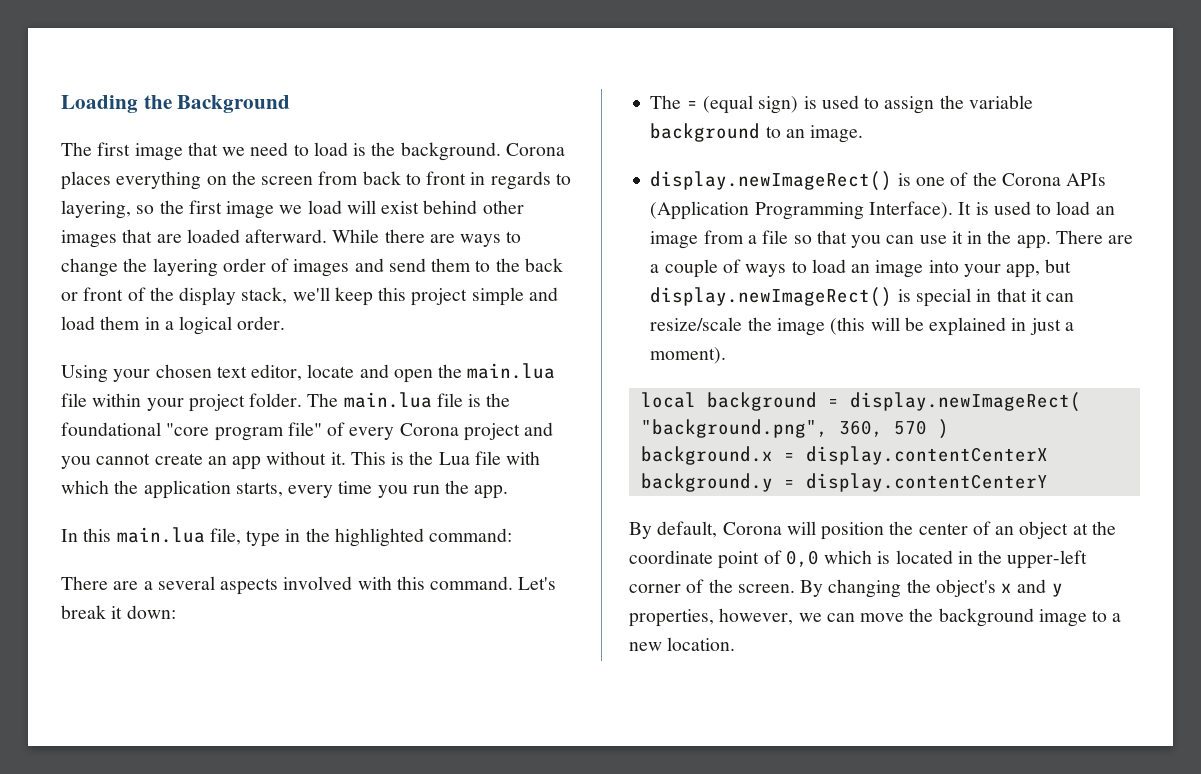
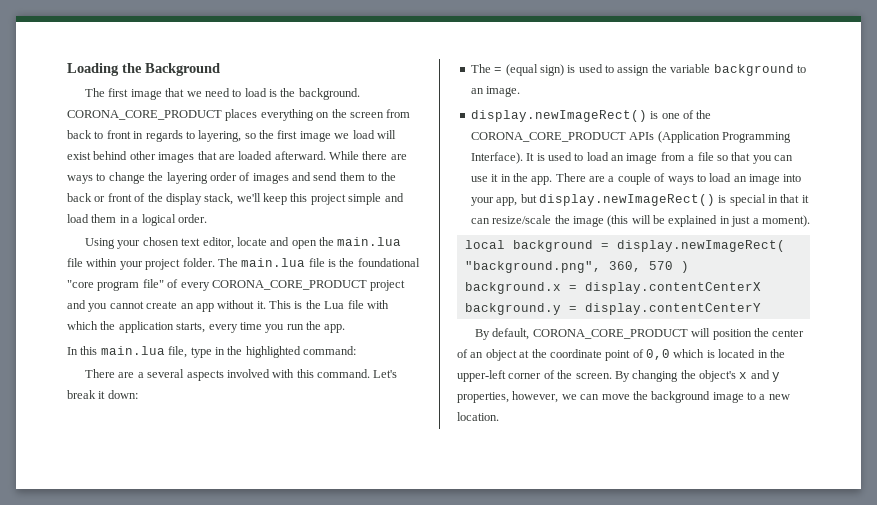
[505,143,565,156] Corona -> [67,110,222,120] CORONA_CORE_PRODUCT
[399,423,459,436] Corona -> [211,280,367,290] CORONA_CORE_PRODUCT
[1001,173,1061,186] Corona -> [470,132,626,142] CORONA_CORE_PRODUCT
[722,522,782,535] Corona -> [532,329,688,339] CORONA_CORE_PRODUCT

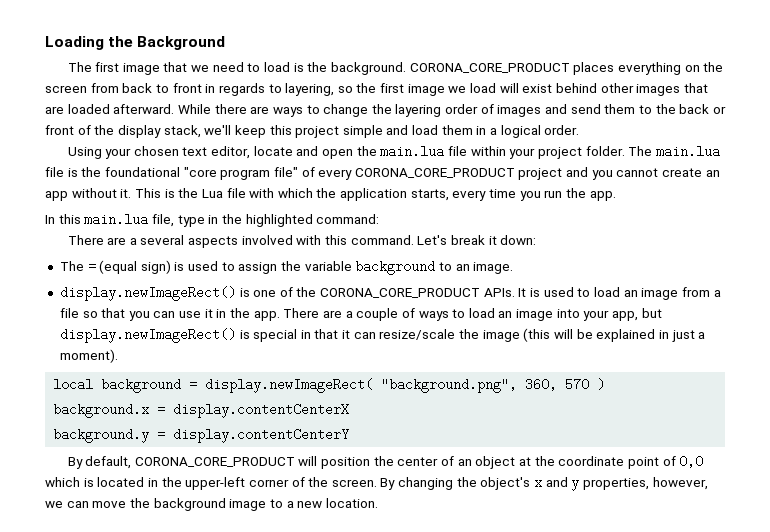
[629,131,791,143] [470,152,523,164] APIs (Application Programming Interface). -> [483,288,515,297] APIs.

